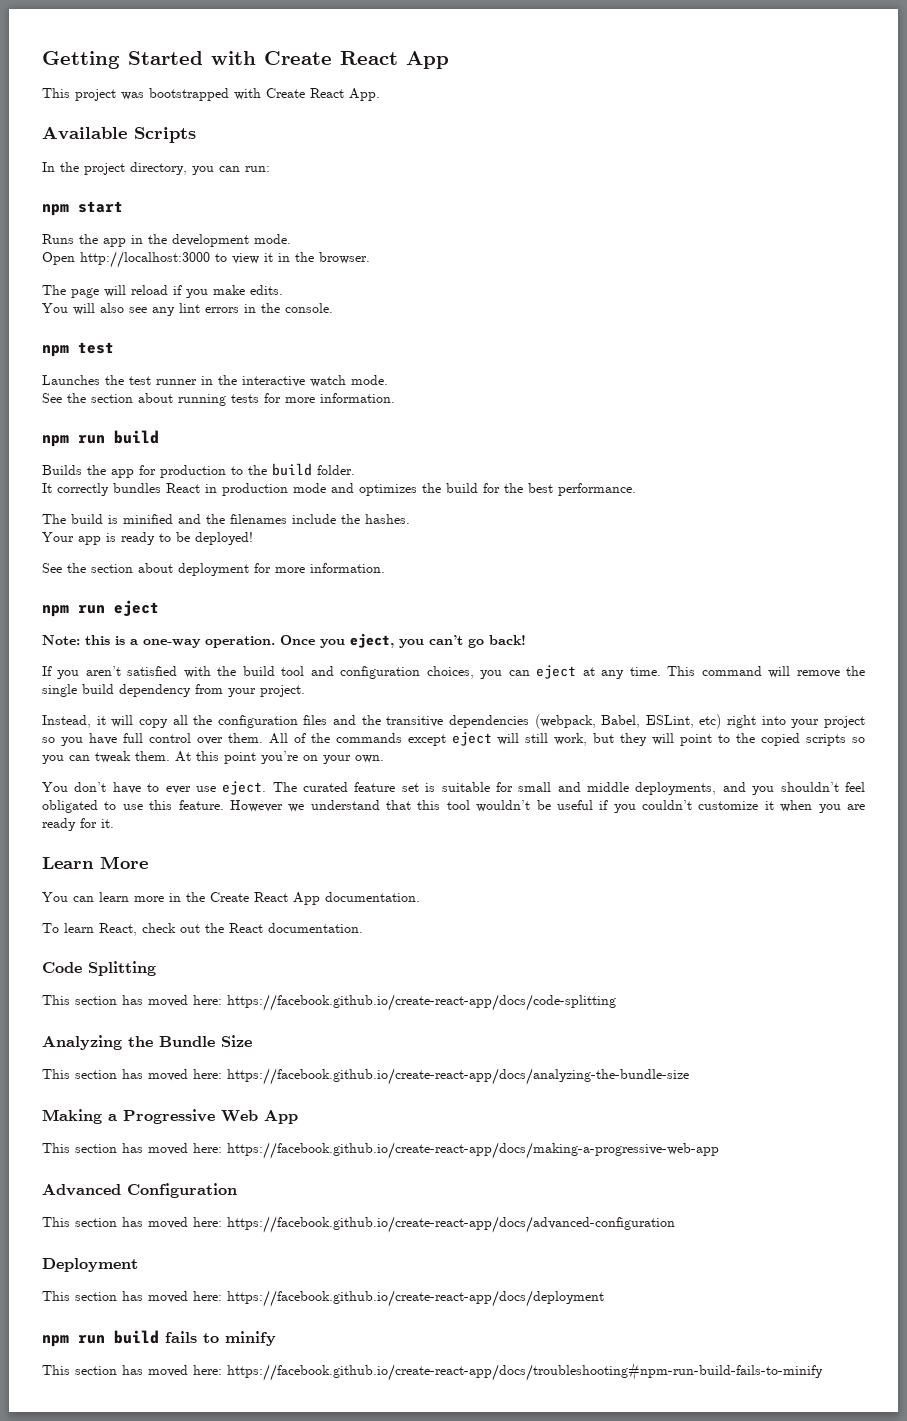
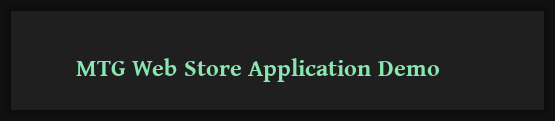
[42,51,449,69] [42,88,380,101] [42,126,196,143] [42,162,270,175] [42,201,123,216] [42,234,291,247] [42,251,370,268] [42,285,283,298] [42,303,333,316] [42,342,114,357] [42,375,388,387] [42,393,395,406] [42,430,159,447] [42,463,355,478] [42,483,636,496] [42,514,410,524] [42,532,253,545] [42,563,385,576] [42,600,159,617] [42,633,526,648] [42,665,866,679] [42,684,305,697] [42,714,866,729] [42,732,866,746] [42,751,384,764] [42,781,866,795] [42,800,866,813] [42,818,114,831] [42,856,148,869] [42,892,420,905] [42,923,363,936] [42,961,156,976] [42,994,616,1011] [42,1035,252,1050] [42,1068,689,1085] [42,1109,298,1124] [42,1142,719,1159] [42,1183,237,1198] [42,1216,675,1233] [42,1258,138,1272] [42,1290,604,1307] [42,1330,276,1347] [42,1363,823,1381] Getting Started with Create React App // This project was bootstrapped with Create React App. // Available Scripts // In the project directory, you can run: // npm start // Runs the app in the development mode. // Open http://localhost:3000 to view it in the browser. // The page will reload if you make edits. // You will also see any lint errors in the console. // npm test // Launches the test runner in the interactive watch mode. // See the section about running tests for more information. // npm run build // Builds the app for production to the build folder. // It correctly bundles React in production mode and optimizes the build for the best performance. // The build is minified and the filenames include the hashes. // Your app is ready to be deployed! // See the section about deployment for more information. // npm run eject // Note: this is a one-way operation. Once you eject, you can’t go back! // If you aren’t satisfied with the build tool and configuration choices, you can eject at any time. This command will remove the single build dependency from your project. // Instead, it will copy all the configuration files and the transitive dependencies (webpack, Babel, ESLint, etc) right into your project so you have full control over them. All of the commands except eject will still work, but they will point to the copied scripts so you can tweak them. At this point you’re on your own. // You don’t have to ever use eject. The curated feature set is suitable for small and middle deployments, and you shouldn’t feel obligated to use this feature. However we understand that this tool wouldn’t be useful if you couldn’t customize it when you are ready for it. // Learn More // You can learn more in the Create React App documentation. // To learn React, check out the React documentation. // Code Splitting // This section has moved here: https://facebook.github.io/create-react-app/docs/code-splitting // Analyzing the Bundle Size // This section has moved here: https://facebook.github.io/create-react-app/docs/analyzing-the-bundle-size // Making a Progressive Web App // This section has moved here: https://facebook.github.io/create-react-app/docs/making-a-progressive-web-app // Advanced Configuration // This section has moved here: https://facebook.github.io/create-react-app/docs/advanced-configuration // Deployment // This section has moved here: https://facebook.github.io/create-react-app/docs/deployment // npm run build fails to minify // This section has moved here: https://facebook.github.io/create-react-app/docs/troubleshooting#npm-run-build-fails-to-minify -> [76,58,440,82] MTG Web Store Application Demo

